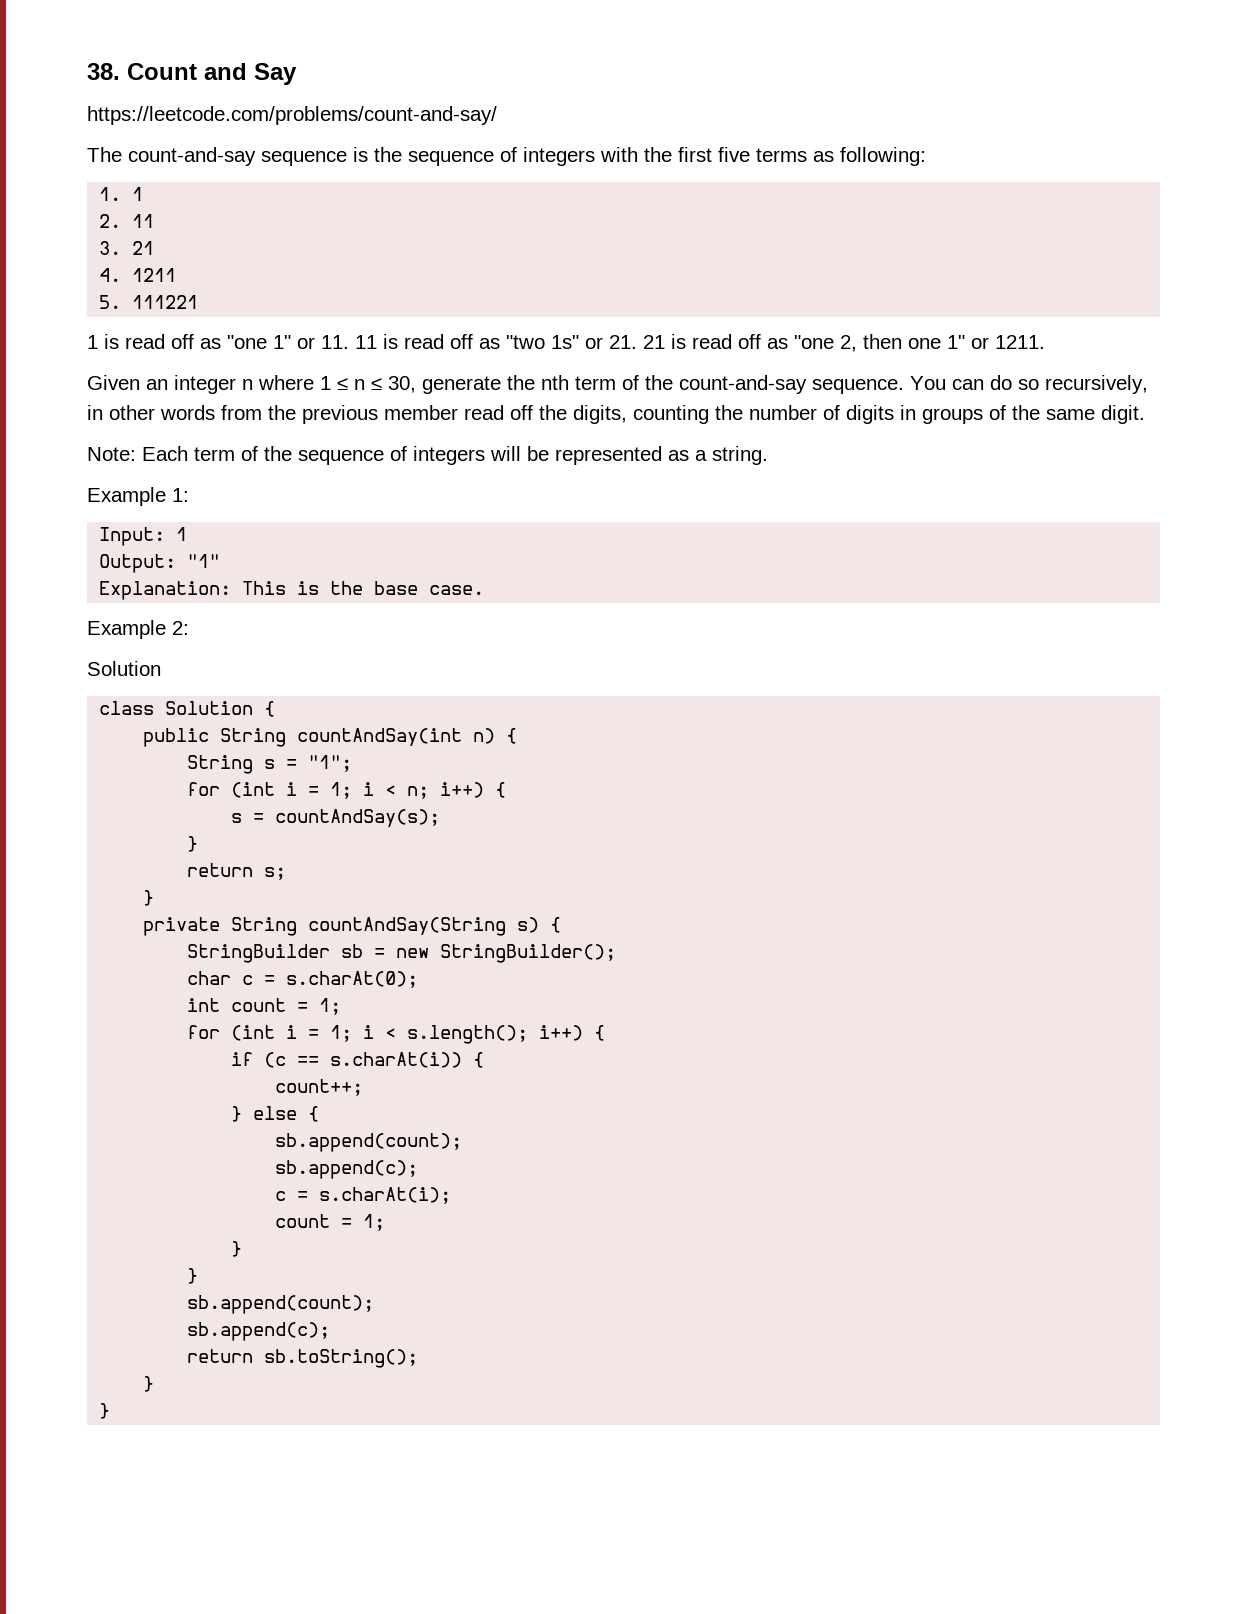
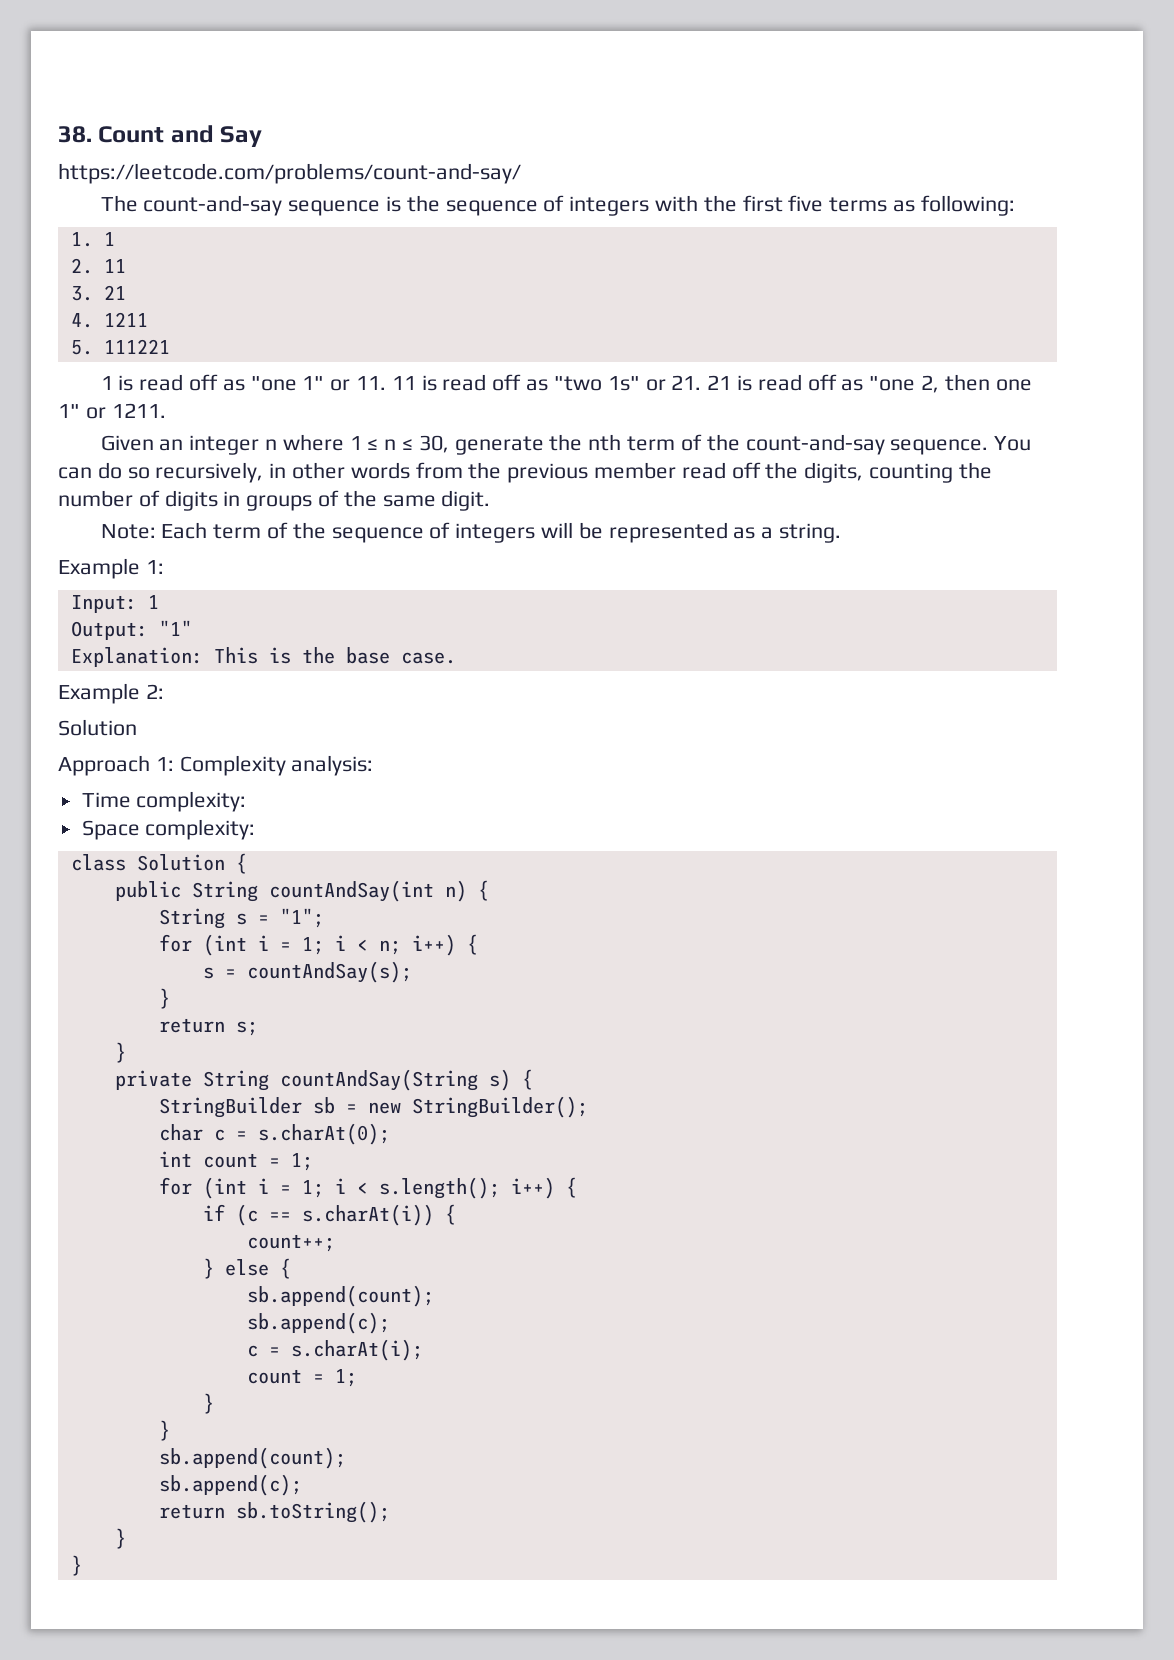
(161, 668) none -> [58,755,374,776] [81,791,247,812] [81,819,256,840] // Approach 1: Complexity analysis: // Time complexity: // Space complexity:

